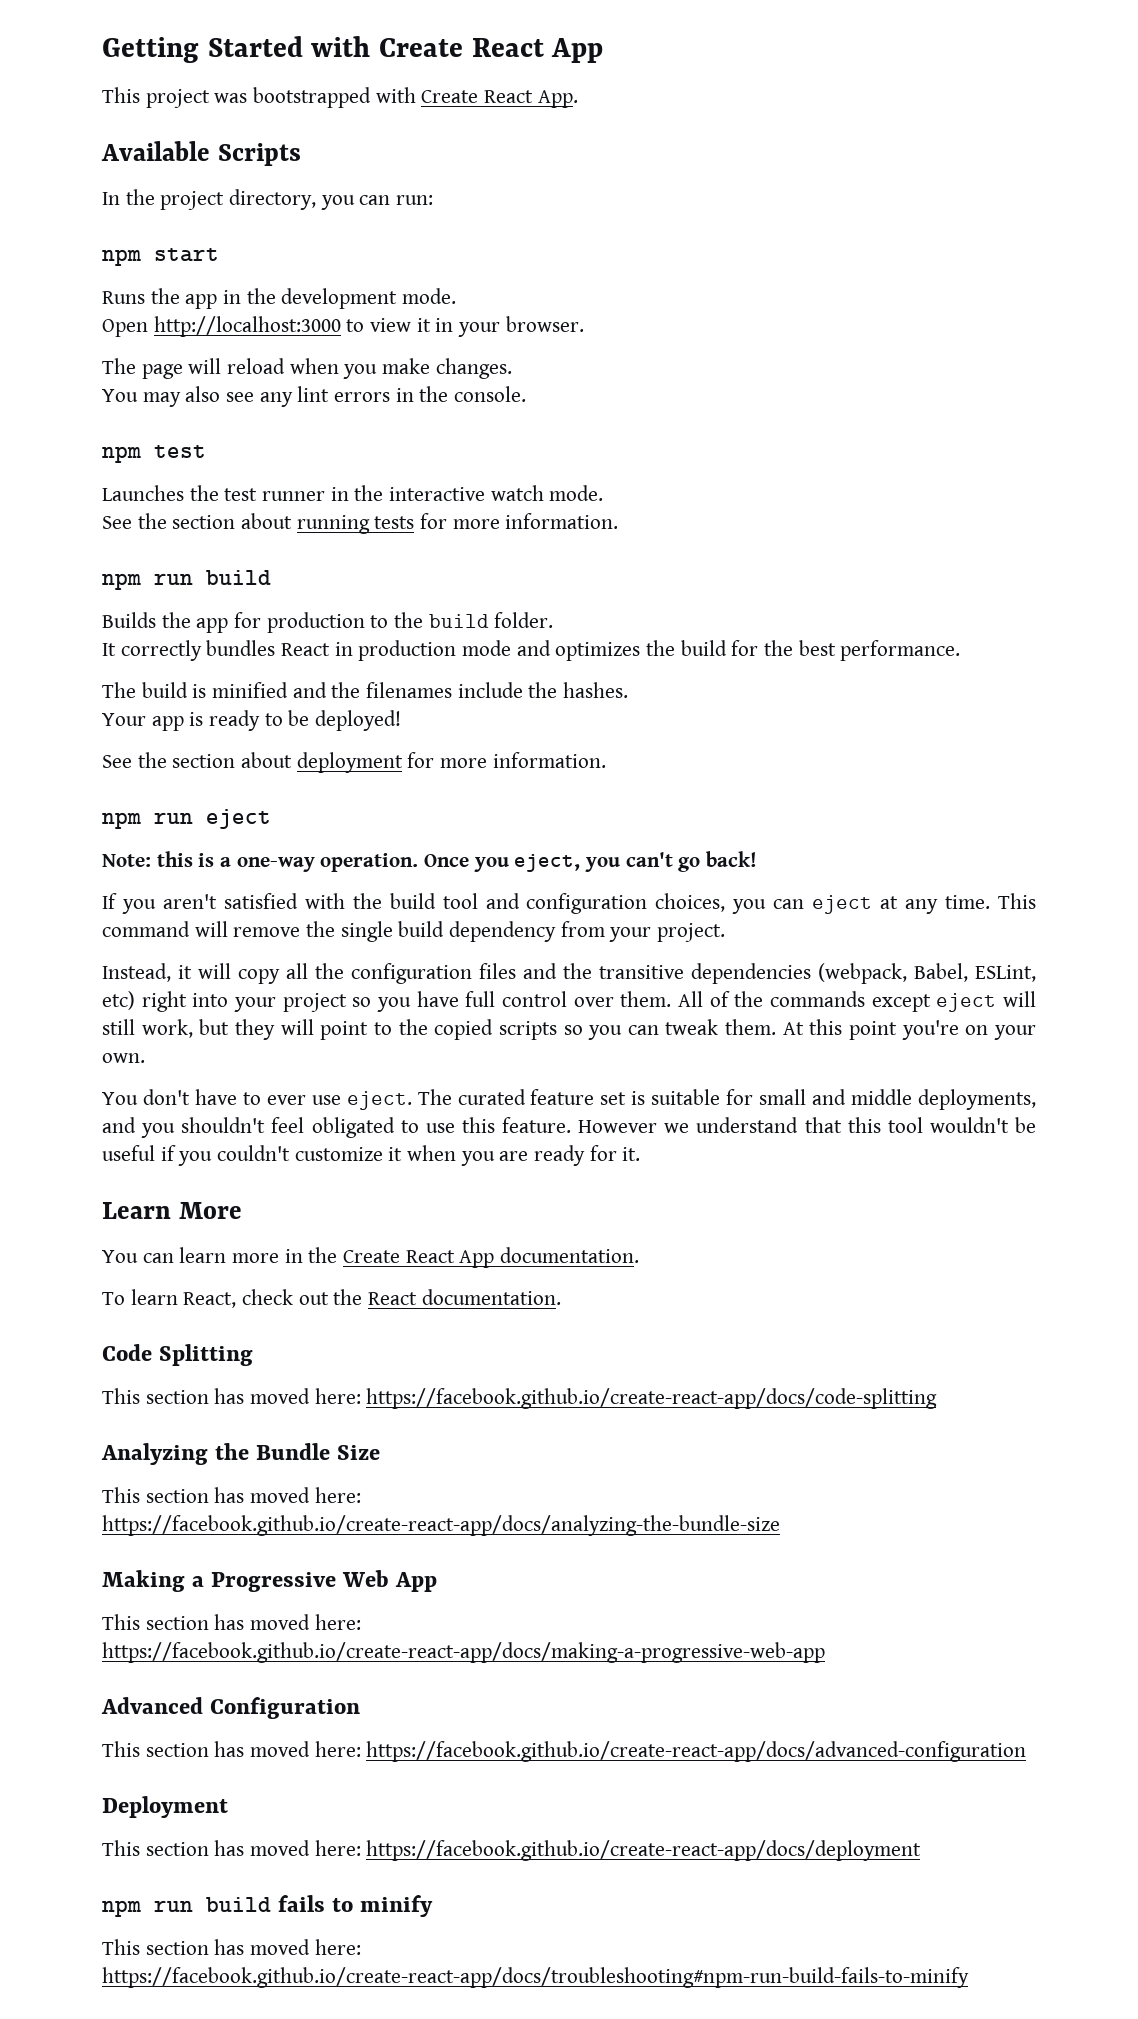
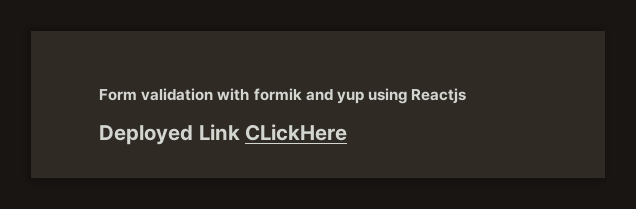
[102,36,604,63] [102,87,578,108] [101,141,301,166] [102,189,434,210] [102,248,219,266] [102,288,457,309] [102,316,584,337] [102,358,512,379] [102,386,527,407] [102,445,206,463] [102,485,604,501] [102,513,619,534] [102,570,271,590] [102,612,554,633] [102,640,961,661] [102,682,629,698] [102,710,402,731] [102,752,606,773] [102,809,271,829] [102,851,758,872] [102,893,1037,914] [102,921,726,942] [102,963,1036,984] [102,991,1036,1012] [102,1019,1036,1040] [102,1053,145,1063] [102,1089,1037,1110] [102,1117,1036,1138] [102,1145,641,1166] [102,1202,242,1219] [102,1247,640,1268] [102,1289,561,1308] [102,1344,253,1366] [102,1388,938,1409] [101,1443,380,1465] [102,1487,361,1503] [102,1515,780,1536] [102,1570,437,1592] [102,1614,361,1630] [102,1642,825,1663] [101,1697,360,1719] [102,1741,1027,1762] [102,1796,228,1818] [102,1840,922,1861] [102,1895,433,1917] [102,1939,361,1955] [102,1967,969,1988] Getting Started with Create React App // This project was bootstrapped with Create React App. // Available Scripts // In the project directory, you can run: // npm start // Runs the app in the development mode. // Open http://localhost:3000 to view it in your browser. // The page will reload when you make changes. // You may also see any lint errors in the console. // npm test // Launches the test runner in the interactive watch mode. // See the section about running tests for more information. // npm run build // Builds the app for production to the build folder. // It correctly bundles React in production mode and optimizes the build for the best performance. // The build is minified and the filenames include the hashes. // Your app is ready to be deployed! // See the section about deployment for more information. // npm run eject // Note: this is a one-way operation. Once you eject, you can't go back! // If you aren't satisfied with the build tool and configuration choices, you can eject at any time. This command will remove the single build dependency from your project. // Instead, it will copy all the configuration files and the transitive dependencies (webpack, Babel, ESLint, etc) right into your project so you have full control over them. All of the commands except eject will still work, but they will point to the copied scripts so you can tweak them. At this point you're on your own. // You don't have to ever use eject. The curated feature set is suitable for small and middle deployments, and you shouldn't feel obligated to use this feature. However we understand that this tool wouldn't be useful if you couldn't customize it when you are ready for it. // Learn More // You can learn more in the Create React App documentation. // To learn React, check out the React documentation. // Code Splitting // This section has moved here: https://facebook.github.io/create-react-app/docs/code-splitting // Analyzing the Bundle Size // This section has moved here: https://facebook.github.io/create-react-app/docs/analyzing-the-bundle-size // Making a Progressive Web App // This section has moved here: https://facebook.github.io/create-react-app/docs/making-a-progressive-web-app // Advanced Configuration // This section has moved here: https://facebook.github.io/create-react-app/docs/advanced-configuration // Deployment // This section has moved here: https://facebook.github.io/create-react-app/docs/deployment // npm run build fails to minify // This section has moved here: https://facebook.github.io/create-react-app/docs/troubleshooting#npm-run-build-fails-to-minify -> [99,88,467,104] [99,124,348,145] Form validation with formik and yup using Reactjs // Deployed Link CLickHere

